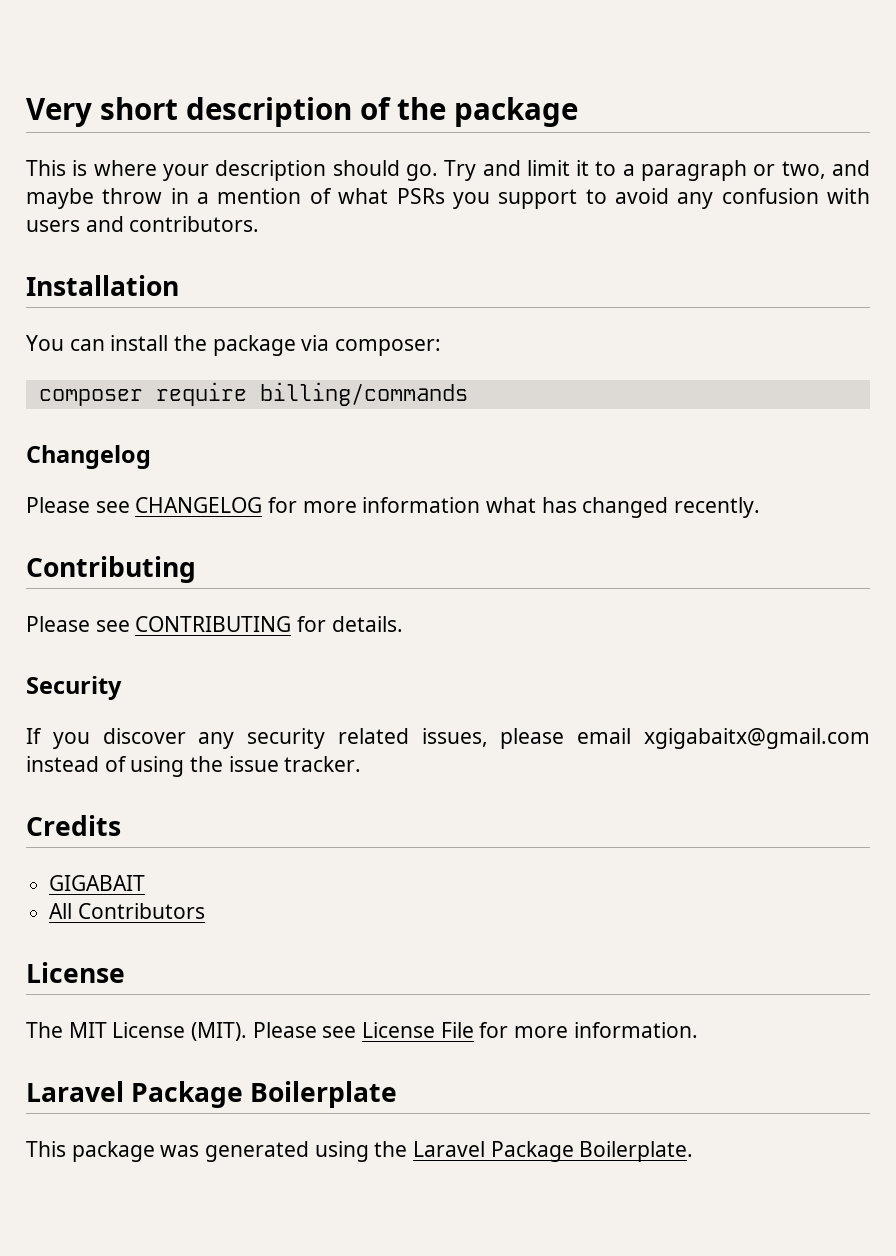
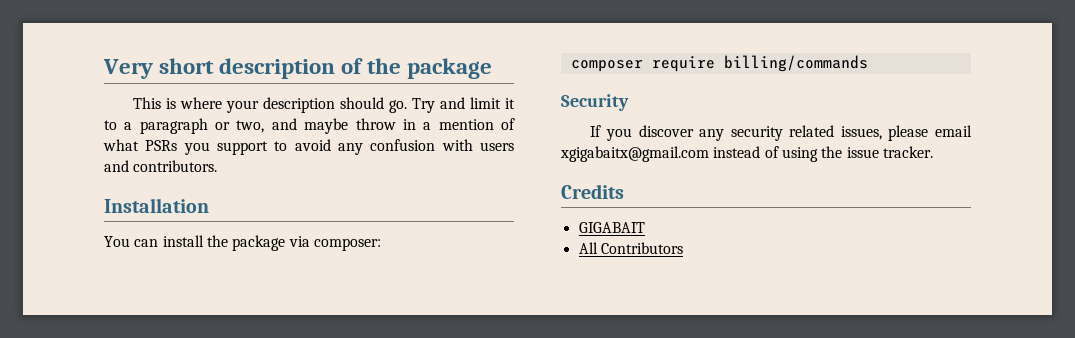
[26,445,151,469] [26,497,761,518] [26,556,196,583] [26,616,403,632] // Changelog // Please see CHANGELOG for more information what has changed recently. // Contributing // Please see CONTRIBUTING for details. -> (868, 63) none
[26,962,125,983] [26,1022,698,1041] [26,1081,398,1108] [26,1141,694,1162] // License // The MIT License (MIT). Please see License File for more information. // Laravel Package Boilerplate // This package was generated using the Laravel Package Boilerplate. -> (683, 248) none

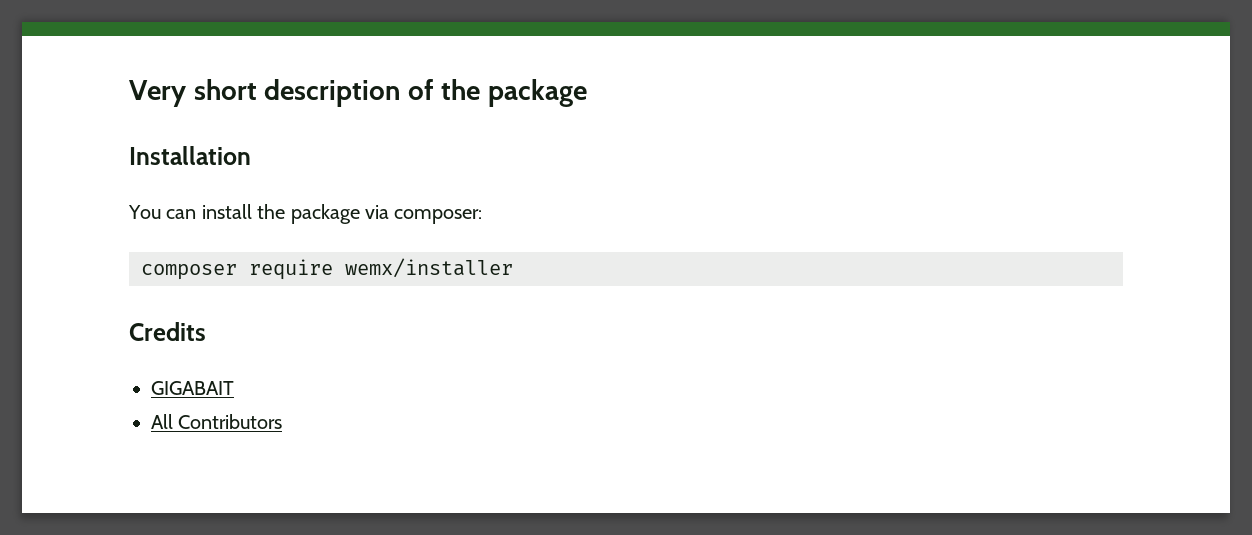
[133,97,516,113] [104,118,516,134] [103,139,514,155] [104,160,218,172] // This is where your description should go. Try and limit it to a paragraph or two, and maybe throw in a mention of what PSRs you support to avoid any confusion with users and contributors. -> (587, 93) none
[723,55,868,72] [561,94,629,111] [590,125,972,141] [560,146,933,162] billing/commands // Security // If you discover any security related issues, please email xgigabaitx@gmail.com instead of using the issue tracker. -> [345,258,513,278] wemx/installer

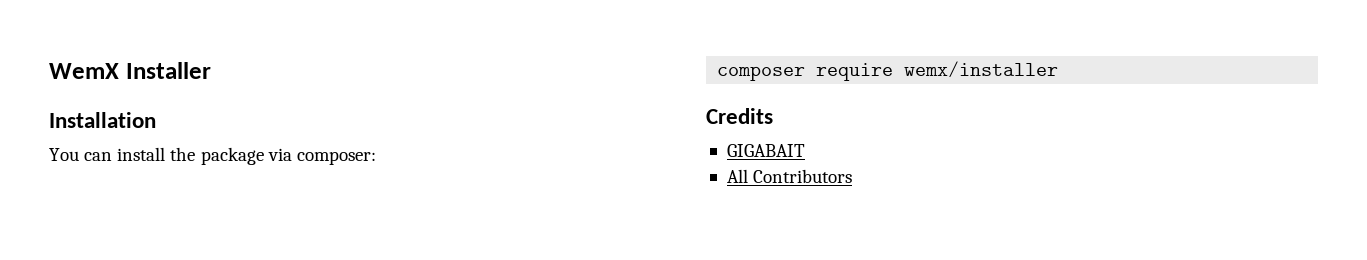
[129,79,587,107] Very short description of the package -> [49,62,211,79] WemX Installer

